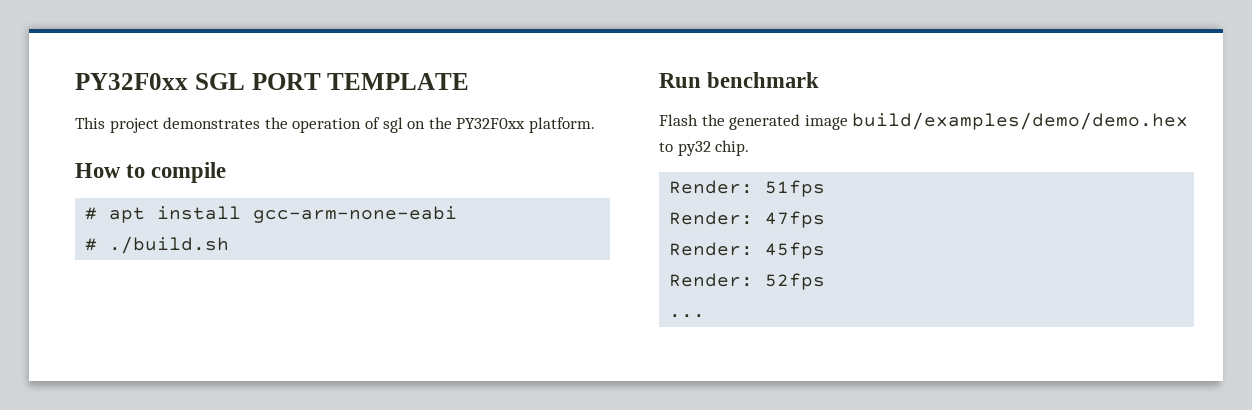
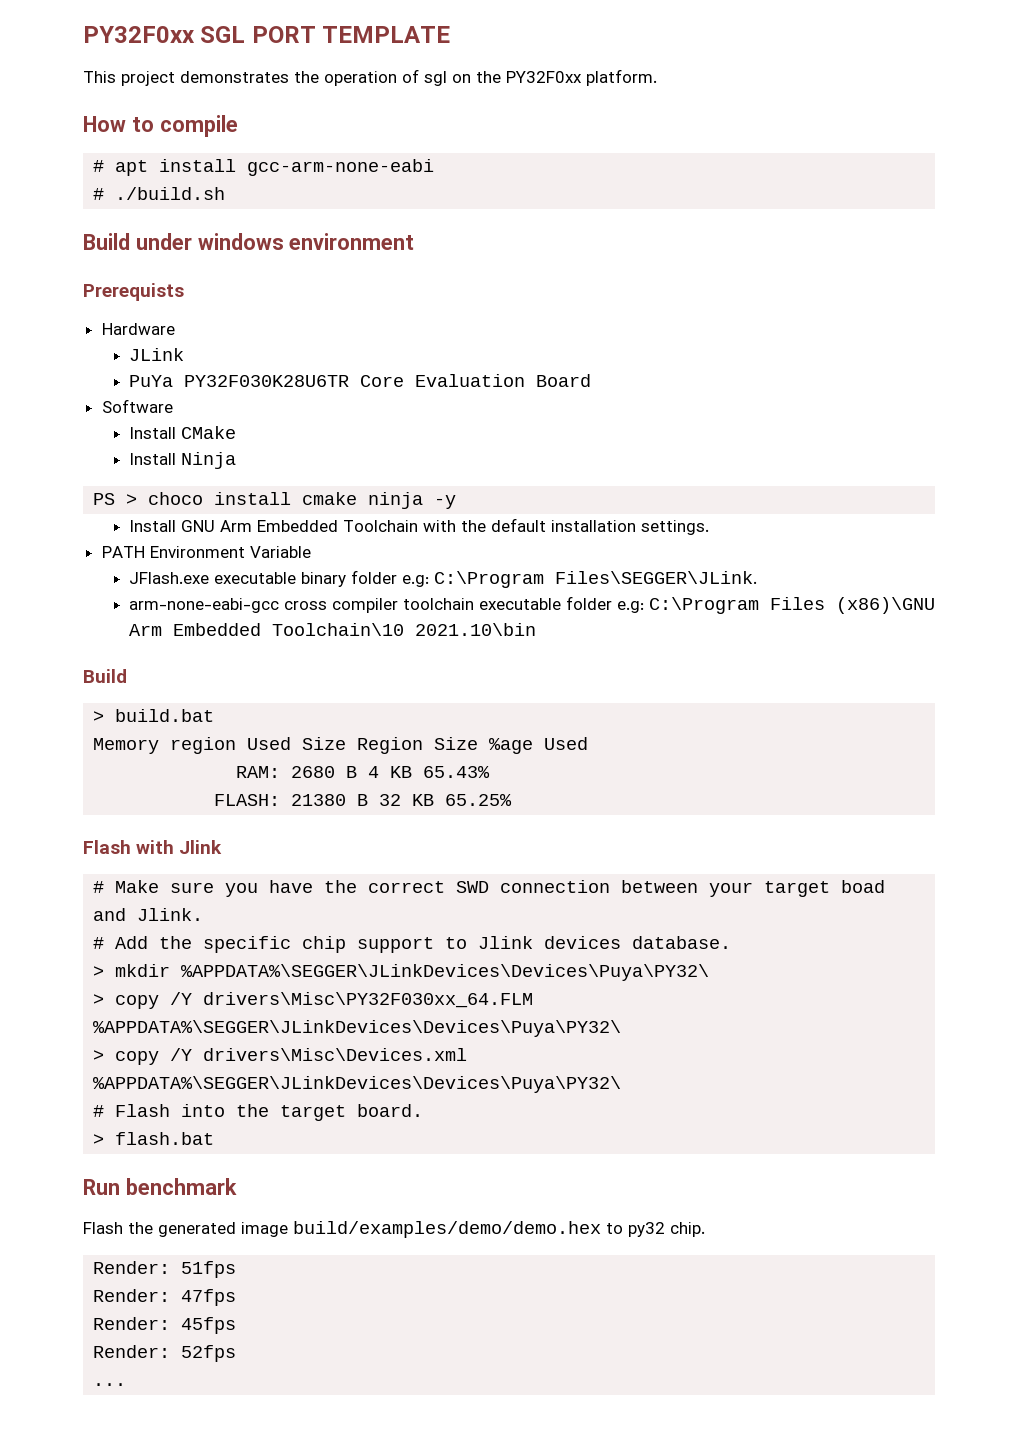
(230, 245) none -> [83,233,415,250] [83,283,184,301] [101,323,175,335] [128,348,184,361] [128,374,591,387] [101,399,173,413] [128,426,236,439] [128,452,236,469] [93,492,457,509] [128,518,709,535] [101,546,311,558] [128,570,757,588] [128,596,935,614] [128,623,536,636] [83,669,127,683] [93,709,215,722] [93,737,589,754] [236,766,491,778] [214,794,513,806] [83,840,223,854] [93,880,886,897] [93,908,204,921] [93,936,732,953] [93,964,710,981] [93,992,534,1009] [93,1020,622,1037] [93,1048,468,1065] [93,1076,622,1093] [93,1104,424,1121] [93,1132,215,1145] // Build under windows environment // Prerequists // Hardware // JLink // PuYa PY32F030K28U6TR Core Evaluation Board // Software // Install CMake // Install Ninja // PS > choco install cmake ninja -y // Install GNU Arm Embedded Toolchain with the default installation settings. // PATH Environment Variable // JFlash.exe executable binary folder e.g: C:\Program Files\SEGGER\JLink. // arm-none-eabi-gcc cross compiler toolchain executable folder e.g: C:\Program Files (x86)\GNU Arm Embedded Toolchain\10 2021.10\bin // Build // > build.bat // Memory region Used Size Region Size %age Used // RAM: 2680 B 4 KB 65.43% // FLASH: 21380 B 32 KB 65.25% // Flash with Jlink // # Make sure you have the correct SWD connection between your target boad and Jlink. // # Add the specific chip support to Jlink devices database. // > mkdir %APPDATA%\SEGGER\JLinkDevices\Devices\Puya\PY32\ // > copy /Y drivers\Misc\PY32F030xx_64.FLM %APPDATA%\SEGGER\JLinkDevices\Devices\Puya\PY32\ // > copy /Y drivers\Misc\Devices.xml %APPDATA%\SEGGER\JLinkDevices\Devices\Puya\PY32\ // # Flash into the target board. // > flash.bat

